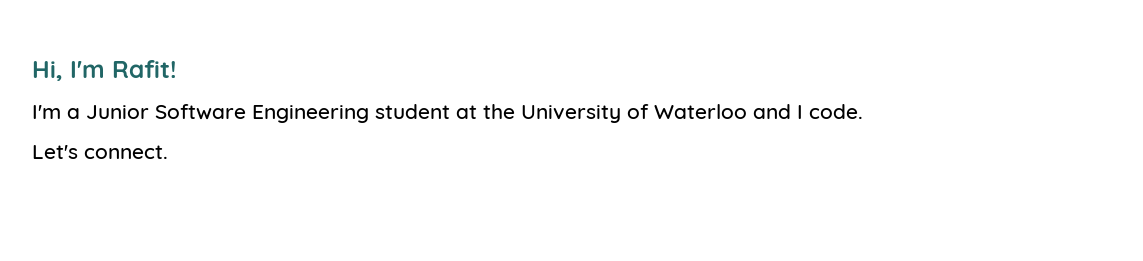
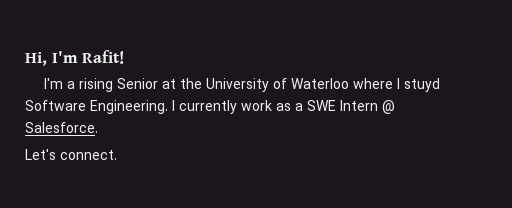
[86,104,450,123] Junior Software Engineering student -> [79,78,159,92] rising Senior
[753,104,863,119] and I code. -> [353,78,441,92] [25,100,395,114] [25,122,98,133] where I stuyd Software Engineering. I currently work as a SWE Intern @ Salesforce.

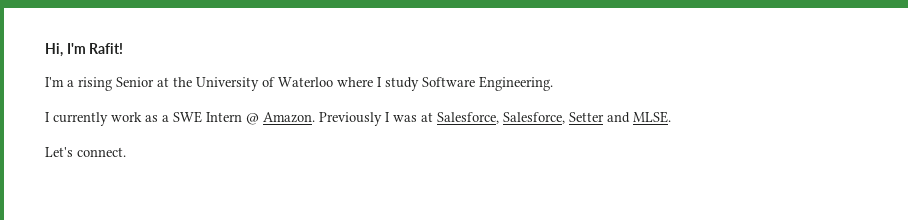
[404,78,441,92] stuyd -> [385,77,419,91] study
(168, 107) none -> (553, 83) //
[25,122,98,133] Salesforce. -> [263,111,671,126] Amazon. Previously I was at Salesforce, Salesforce, Setter and MLSE.

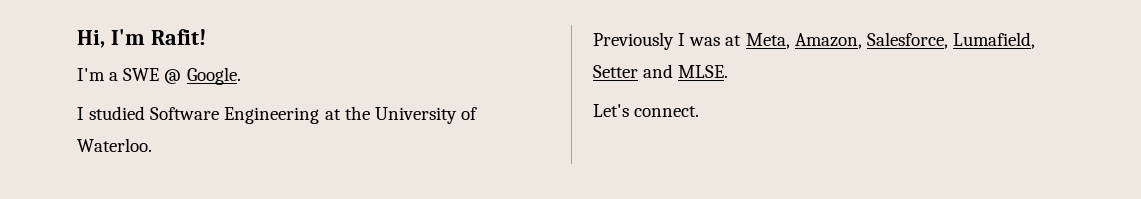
[78,76,553,91] [45,111,565,126] rising Senior at the University of Waterloo where I study Software Engineering. // I currently work as a SWE Intern @ Amazon. Previously I was at Salesforce, Salesforce, -> [123,67,241,85] [77,106,477,124] [77,138,152,152] [593,32,1035,50] SWE @ Google. // I studied Software Engineering at the University of Waterloo. // Previously I was at Meta, Amazon, Salesforce, Lumafield,

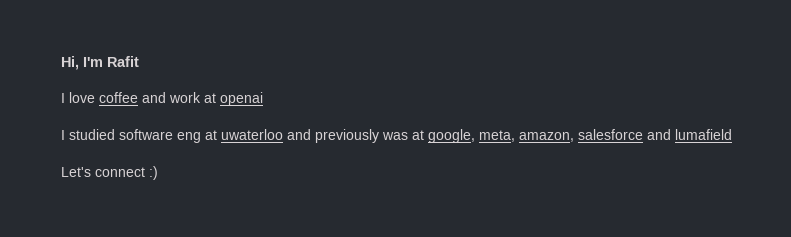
[150,29,206,45] [77,67,241,85] [77,106,477,124] [77,138,152,152] [593,32,1035,50] [593,64,729,78] Rafit! // I'm a SWE @ Google. // I studied Software Engineering at the University of Waterloo. // Previously I was at Meta, Amazon, Salesforce, Lumafield, Setter and MLSE. -> [107,56,139,67] [61,92,263,106] [61,129,732,143] Rafit // I love coffee and work at openai // I studied software eng at uwaterloo and previously was at google, meta, amazon, salesforce and lumafield
[634,106,700,117] connect. -> [95,166,158,180] connect :)

